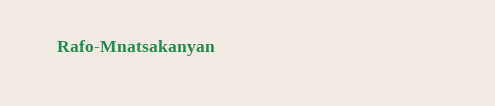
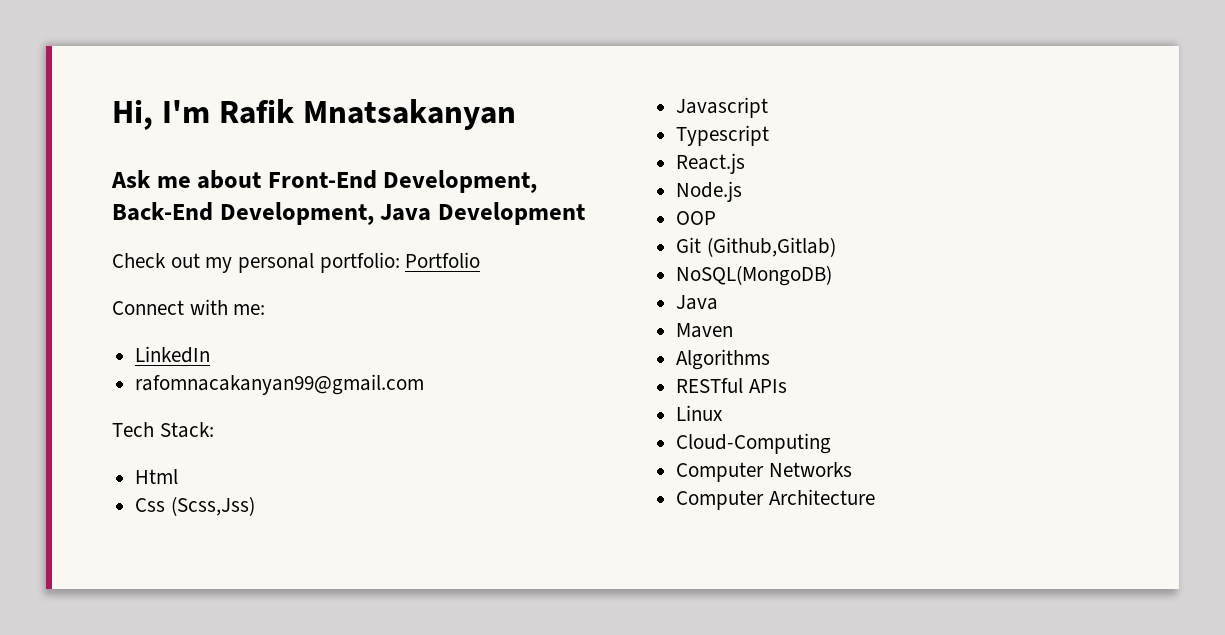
[57,40,215,56] Rafo-Mnatsakanyan -> [112,99,516,130] [111,170,538,193] [112,202,585,225] [112,252,481,273] [112,299,266,315] [135,346,211,363] [135,374,425,395] [112,422,214,438] [135,469,179,484] [135,496,255,516] [676,97,769,118] [676,125,770,146] [676,153,746,174] [676,181,743,202] [676,211,717,225] [676,237,836,257] [676,265,833,286] [676,295,719,310] [676,323,734,338] [676,349,771,370] [676,378,787,393] [676,405,724,421] [676,433,832,454] [676,462,852,482] [676,489,875,510] Hi, I'm Rafik Mnatsakanyan // Ask me about Front-End Development, Back-End Development, Java Development // Check out my personal portfolio: Portfolio // Connect with me: // LinkedIn // rafomnacakanyan99@gmail.com // Tech Stack: // Html // Css (Scss,Jss) // Javascript // Typescript // React.js // Node.js // OOP // Git (Github,Gitlab) // NoSQL(MongoDB) // Java // Maven // Algorithms // RESTful APIs // Linux // Cloud-Computing // Computer Networks // Computer Architecture

